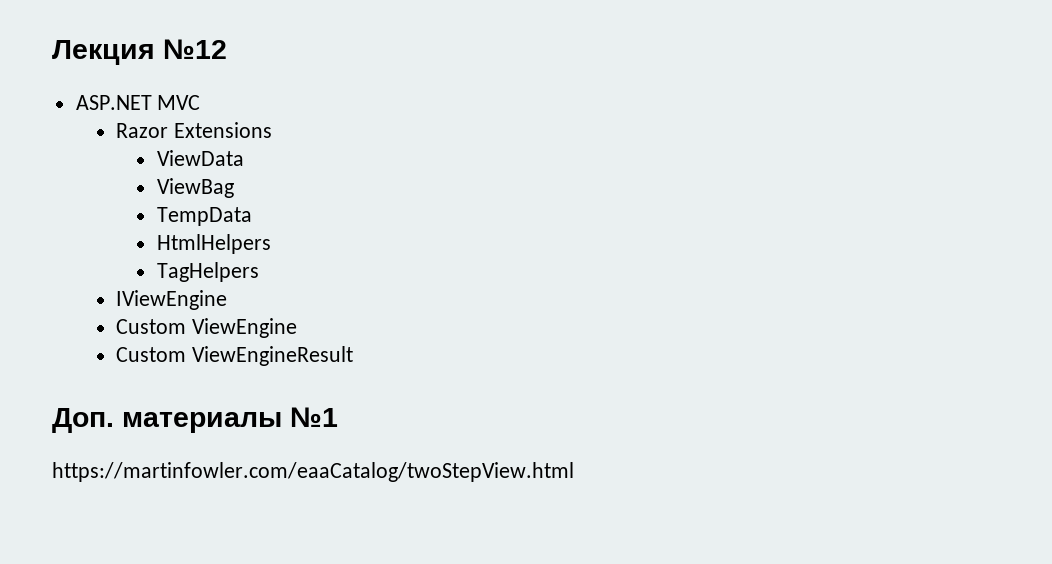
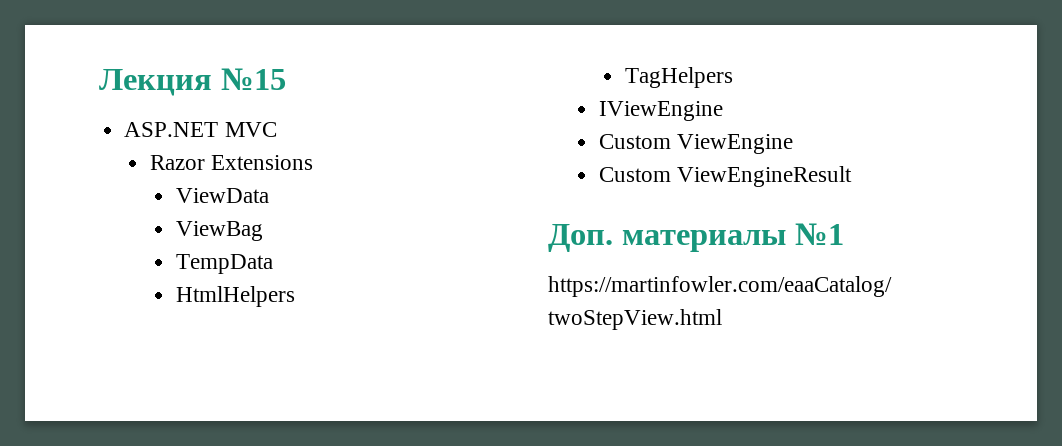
[163,39,227,59] №12 -> [220,68,286,90] №15

